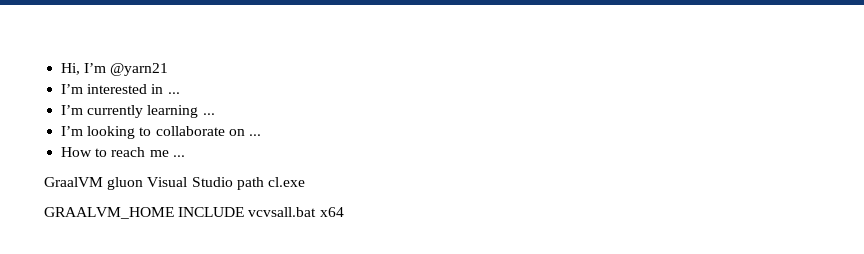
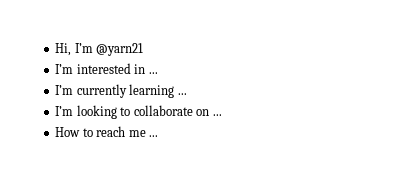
[44,177,305,190] [44,207,344,219] // GraalVM gluon Visual Studio path cl.exe // GRAALVM_HOME INCLUDE vcvsall.bat x64 -> (159, 136) none

